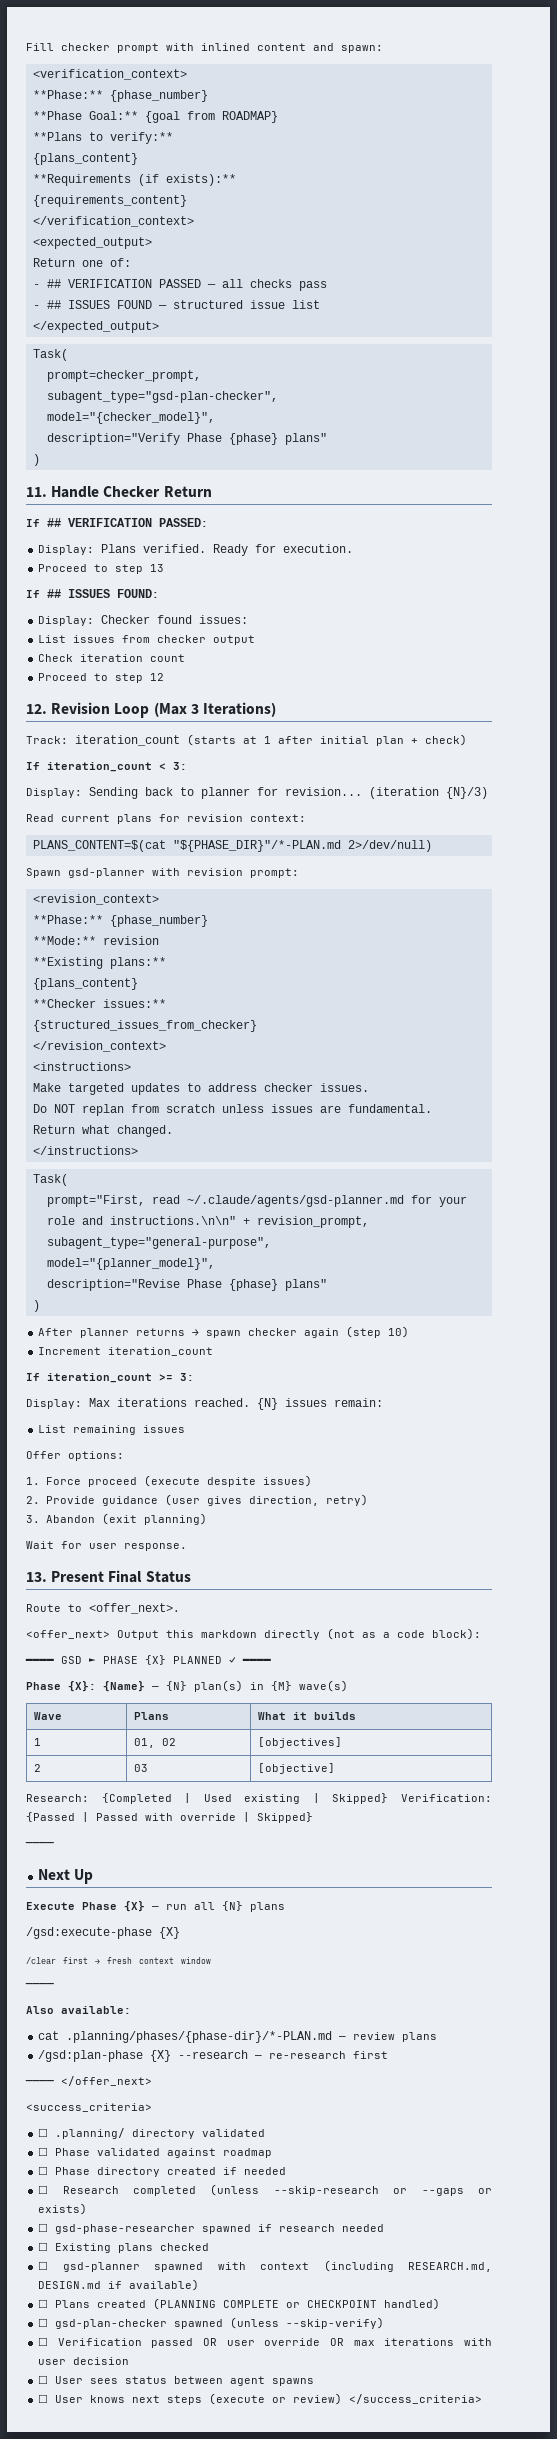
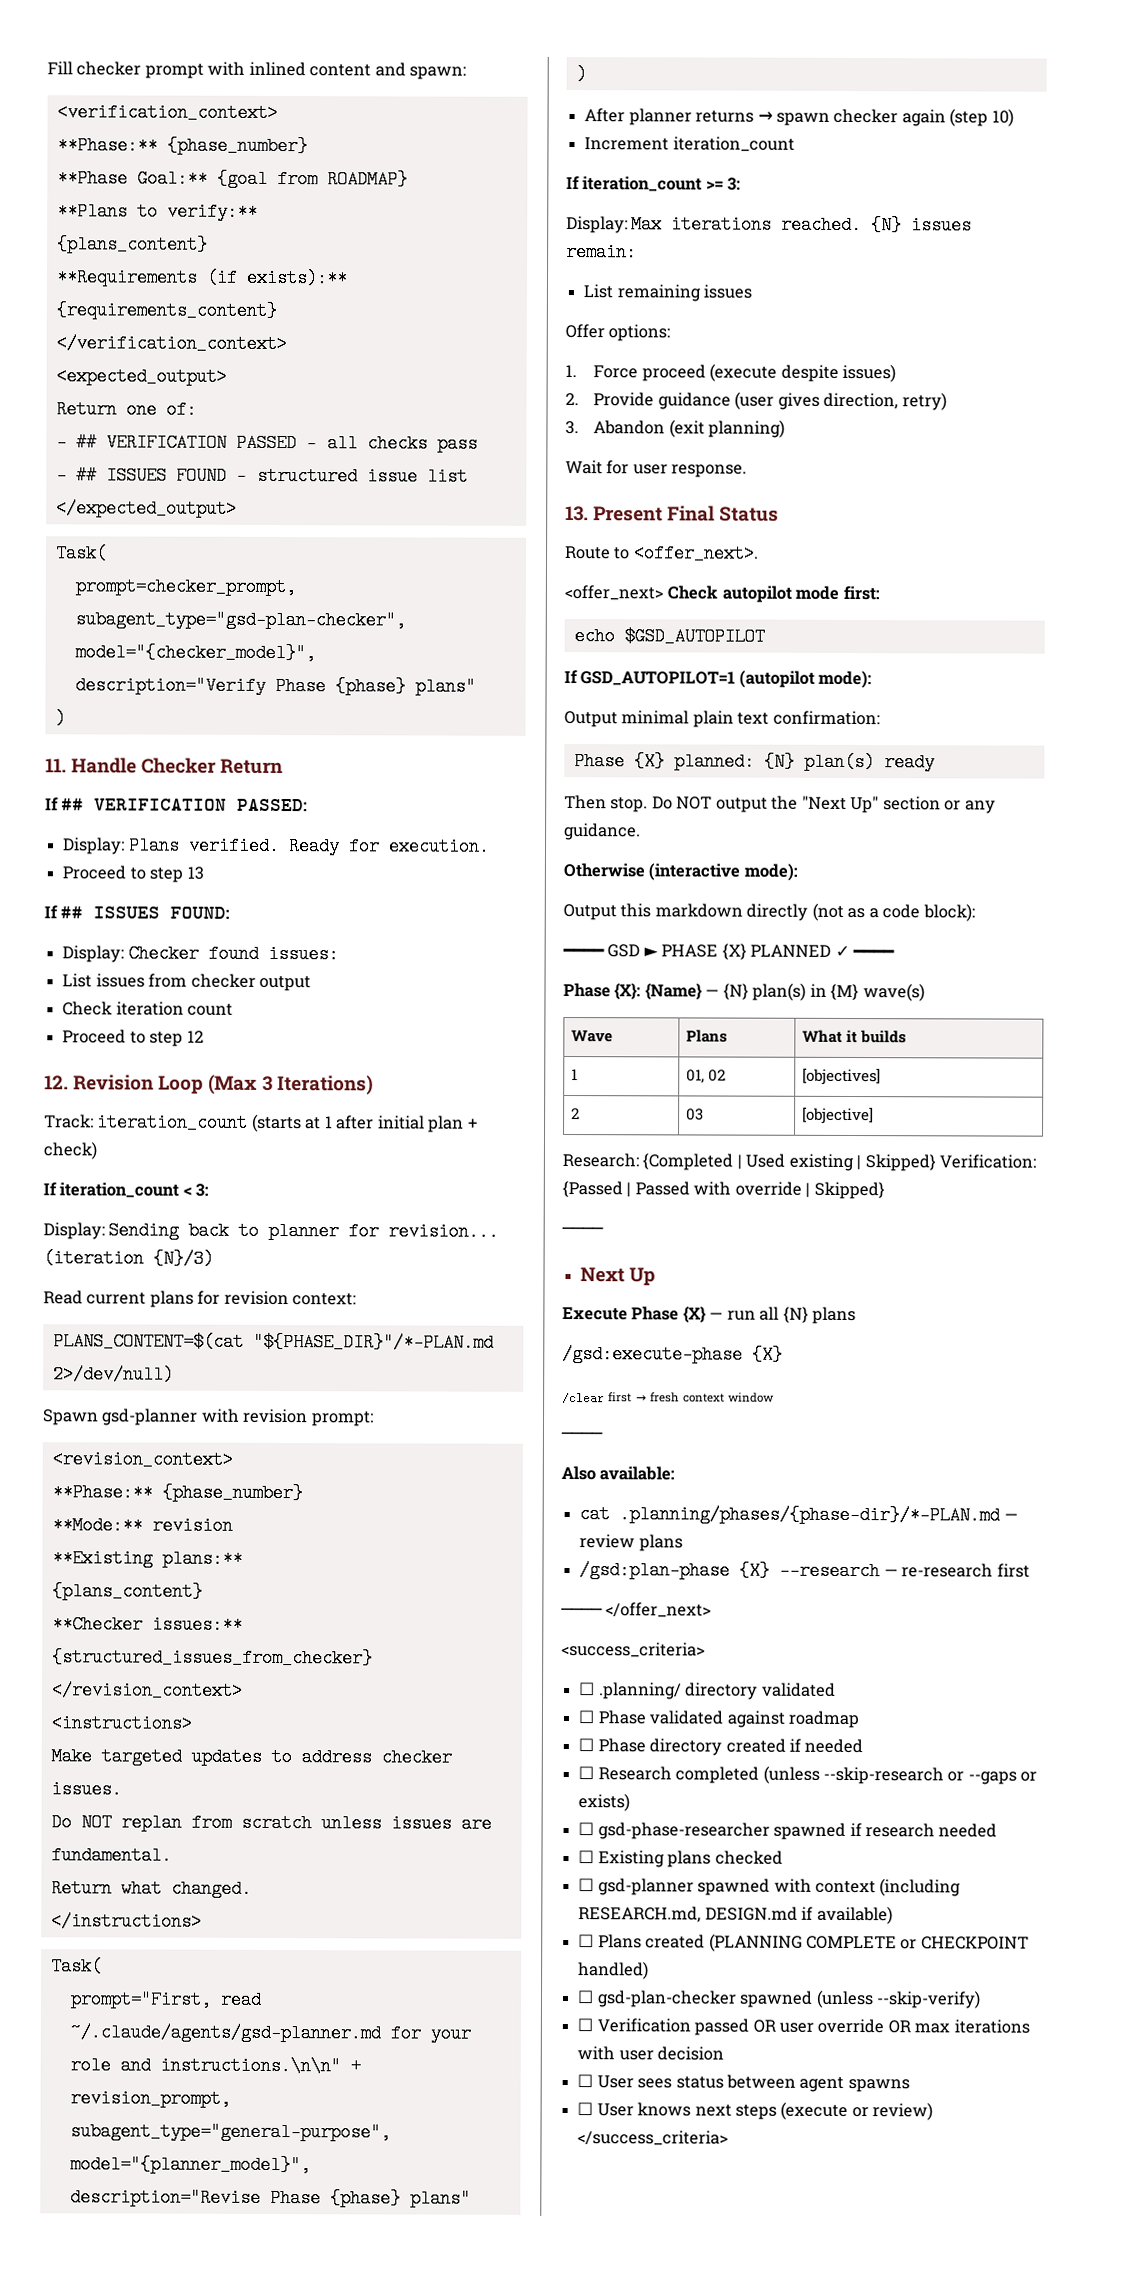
(110, 1634) none -> [667,585,880,603] [573,627,765,646] [564,669,873,689] [564,710,880,728] [573,752,935,772] [564,794,996,814] [564,822,641,841] [563,862,798,881] Check autopilot mode first: // echo $GSD_AUTOPILOT // If GSD_AUTOPILOT=1 (autopilot mode): // Output minimal plain text confirmation: // Phase {X} planned: {N} plan(s) ready // Then stop. Do NOT output the "Next Up" section or any guidance. // Otherwise (interactive mode): //

